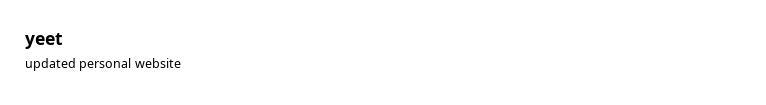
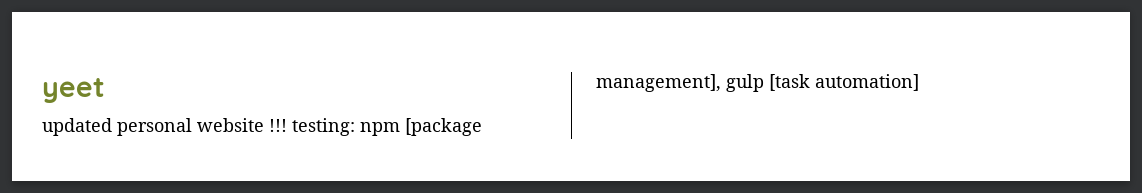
(181, 63) none -> [269,118,482,136] [596,74,919,92] !!! testing: npm [package management], gulp [task automation]

